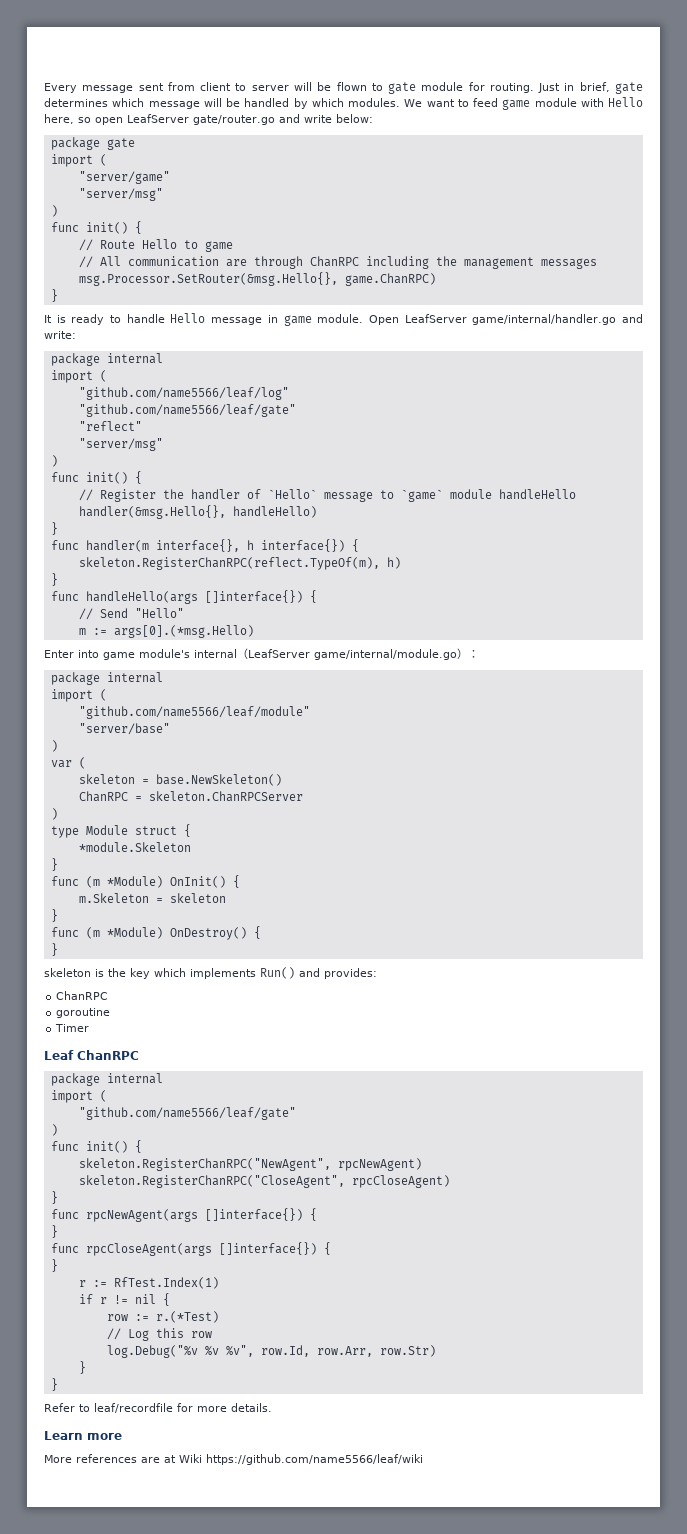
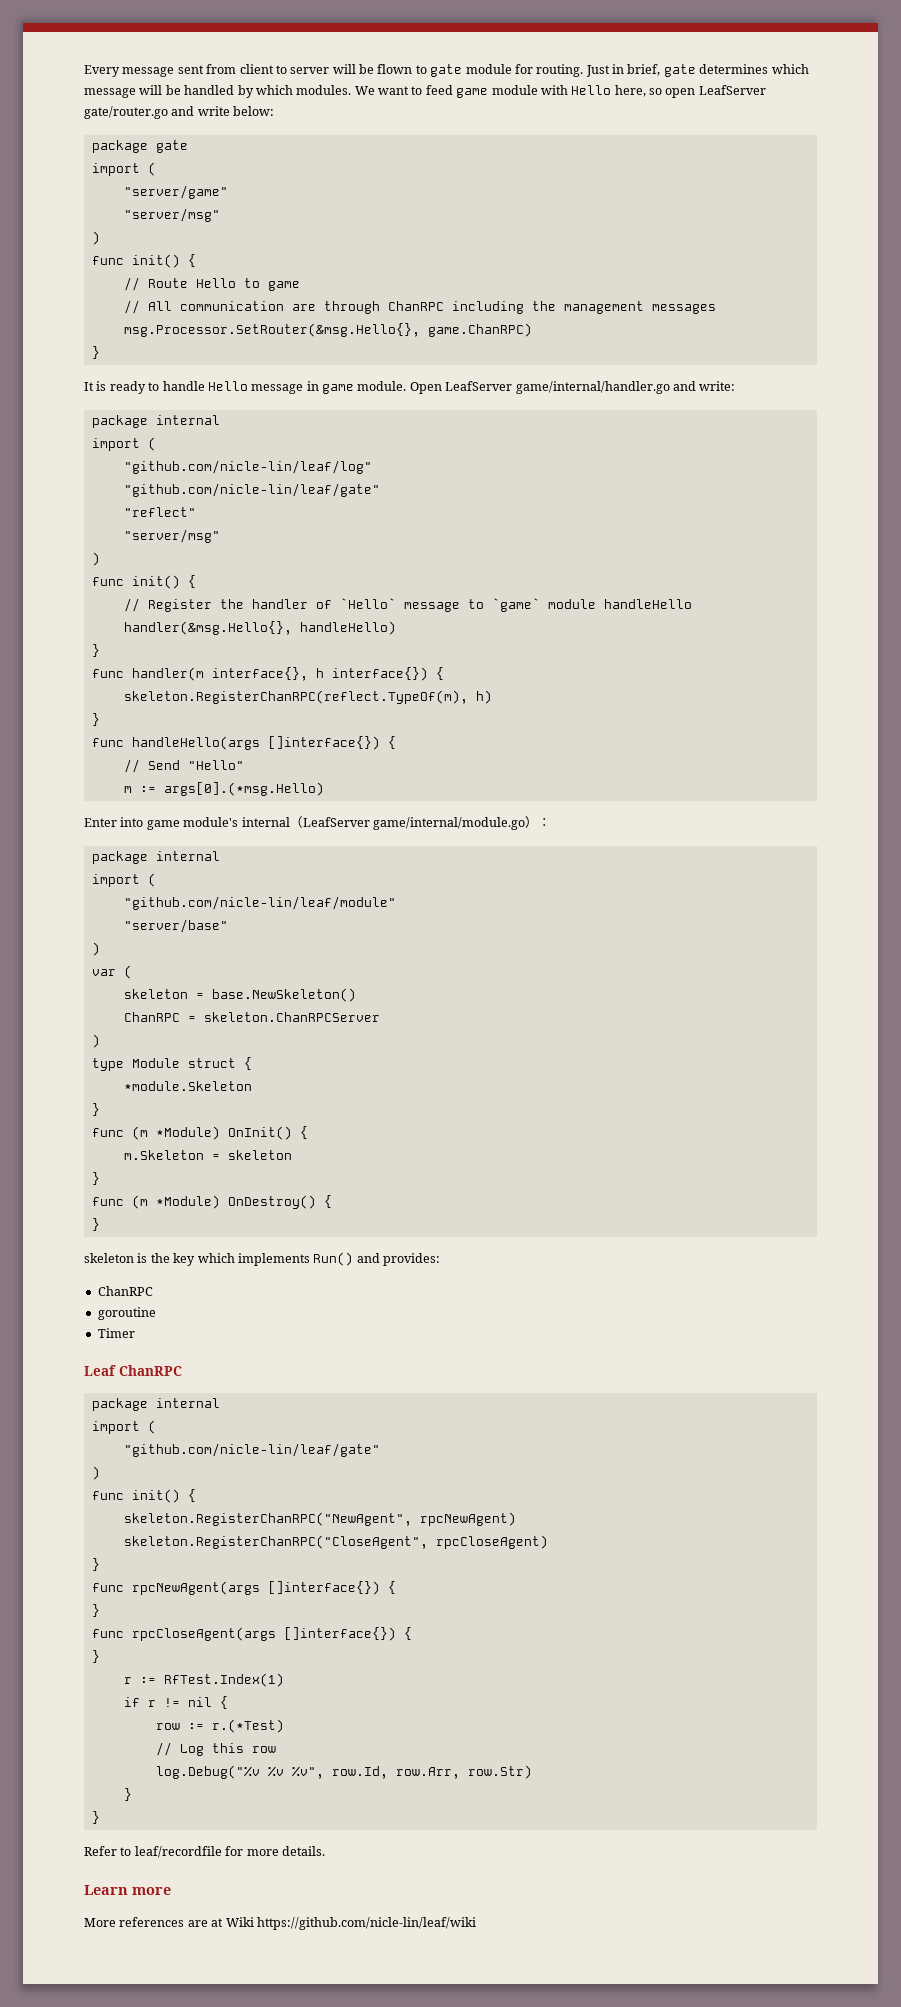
[78,387,289,400] [78,404,296,417] "github.com/name5566/leaf/log" // "github.com/name5566/leaf/gate" -> [123,460,372,474] [123,483,380,497] "github.com/nicle-lin/leaf/log" // "github.com/nicle-lin/leaf/gate"
[78,706,310,719] "github.com/name5566/leaf/module" -> [123,896,396,910] "github.com/nicle-lin/leaf/module"
[78,1107,296,1120] "github.com/name5566/leaf/gate" -> [123,1443,380,1457] "github.com/nicle-lin/leaf/gate"
[206,1454,423,1465] https://github.com/name5566/leaf/wiki -> [256,1917,476,1930] https://github.com/nicle-lin/leaf/wiki

